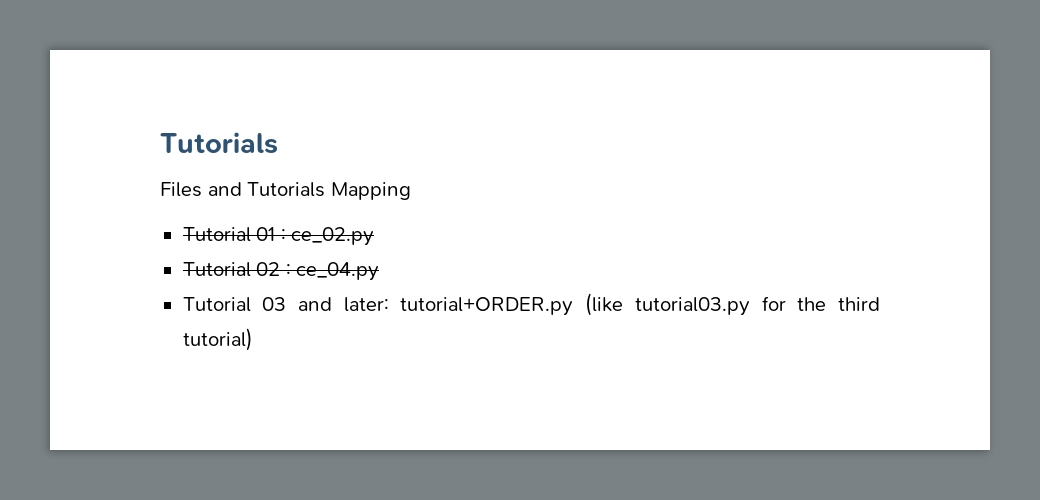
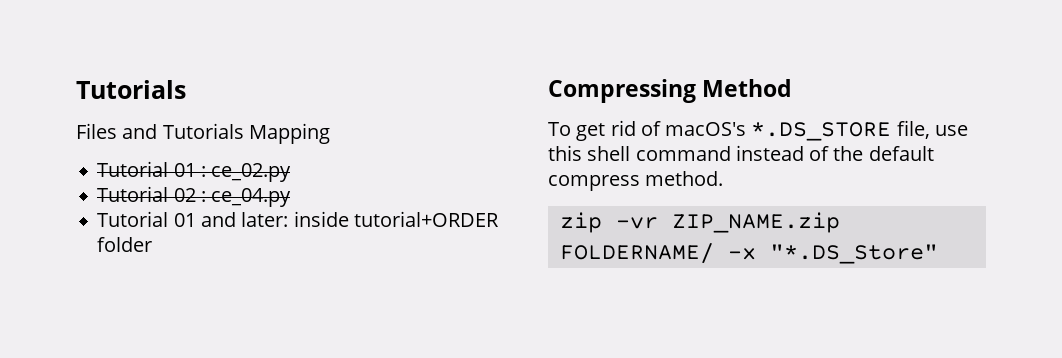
[262,297,287,311] 03 -> [173,213,196,227] 01
[400,293,881,316] [182,328,253,351] tutorial+ORDER.py (like tutorial03.py for the third tutorial) -> [293,211,499,227] [97,237,153,252] [548,79,793,103] [548,120,968,141] [548,145,934,161] [548,171,724,191] [559,212,840,233] [559,243,938,264] inside tutorial+ORDER folder // Compressing Method // To get rid of macOS's *.DS_STORE file, use this shell command instead of the default compress method. // zip -vr ZIP_NAME.zip FOLDERNAME/ -x "*.DS_Store"

